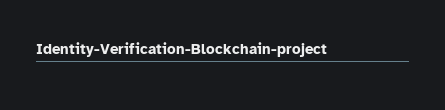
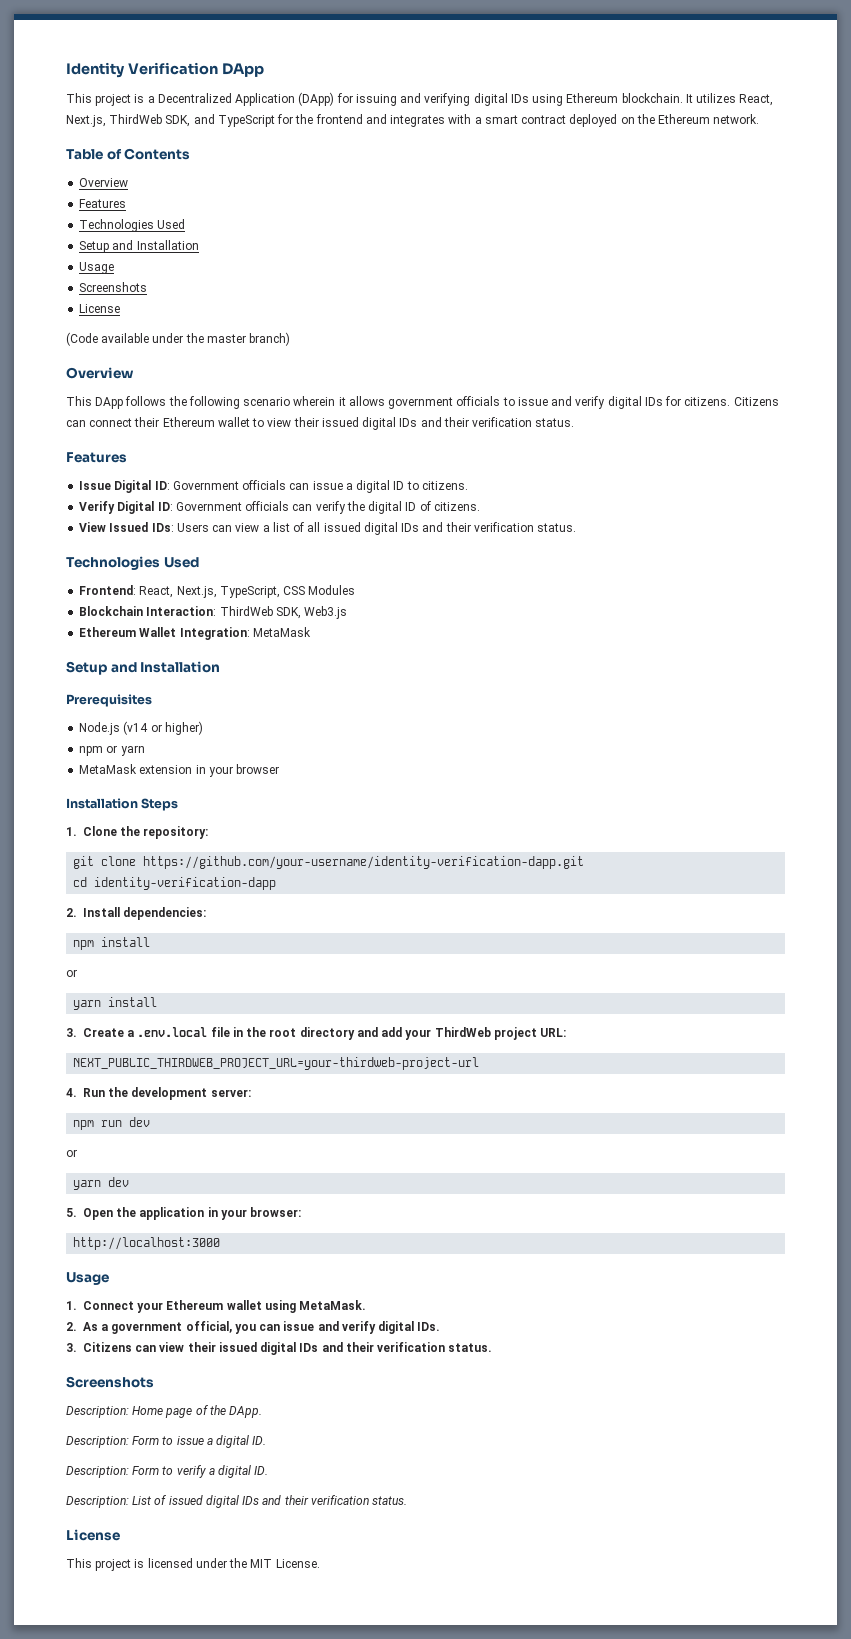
[36,42,327,57] Identity-Verification-Blockchain-project -> [66,62,264,78] [66,92,774,106] [66,114,760,127] [66,148,191,160] [79,178,129,187] [79,199,127,208] [79,219,186,232] [79,240,199,253] [79,262,115,274] [79,282,148,292] [79,304,121,313] [66,332,291,346] [66,367,134,379] [66,396,779,409] [66,417,575,430] [66,452,127,463] [79,480,468,493] [79,501,480,514] [79,522,577,535] [66,556,199,570] [79,585,356,598] [79,606,348,619] [79,627,311,640] [66,661,221,675] [66,694,152,707] [79,721,203,735] [79,745,145,756] [79,764,280,777] [66,798,179,811] [66,826,209,839] [73,856,585,869] [73,877,277,890] [66,907,207,920] [73,937,151,950] [66,969,77,977] [73,997,158,1010] [66,1027,567,1040] [73,1057,480,1070] [66,1087,251,1100] [73,1117,151,1130] [66,1149,77,1157] [73,1177,130,1190] [66,1207,302,1220] [73,1237,221,1250] [66,1272,109,1285] [66,1300,367,1313] [66,1321,441,1334] [66,1342,493,1355] [66,1376,154,1388] [66,1405,263,1418] [66,1435,267,1448] [66,1465,269,1478] [66,1495,408,1508] [66,1529,120,1541] [66,1558,320,1571] Identity Verification DApp // This project is a Decentralized Application (DApp) for issuing and verifying digital IDs using Ethereum blockchain. It utilizes React, Next.js, ThirdWeb SDK, and TypeScript for the frontend and integrates with a smart contract deployed on the Ethereum network. // Table of Contents // Overview // Features // Technologies Used // Setup and Installation // Usage // Screenshots // License // (Code available under the master branch) // Overview // This DApp follows the following scenario wherein it allows government officials to issue and verify digital IDs for citizens. Citizens can connect their Ethereum wallet to view their issued digital IDs and their verification status. // Features // Issue Digital ID: Government officials can issue a digital ID to citizens. // Verify Digital ID: Government officials can verify the digital ID of citizens. // View Issued IDs: Users can view a list of all issued digital IDs and their verification status. // Technologies Used // Frontend: React, Next.js, TypeScript, CSS Modules // Blockchain Interaction: ThirdWeb SDK, Web3.js // Ethereum Wallet Integration: MetaMask // Setup and Installation // Prerequisites // Node.js (v14 or higher) // npm or yarn // MetaMask extension in your browser // Installation Steps // 1. Clone the repository: // git clone https://github.com/your-username/identity-verification-dapp.git // cd identity-verification-dapp // 2. Install dependencies: // npm install // or // yarn install // 3. Create a .env.local file in the root directory and add your ThirdWeb project URL: // NEXT_PUBLIC_THIRDWEB_PROJECT_URL=your-thirdweb-project-url // 4. Run the development server: // npm run dev // or // yarn dev // 5. Open the application in your browser: // http://localhost:3000 // Usage // 1. Connect your Ethereum wallet using MetaMask. // 2. As a government official, you can issue and verify digital IDs. // 3. Citizens can view their issued digital IDs and their verification status. // Screenshots // Description: Home page of the DApp. // Description: Form to issue a digital ID. // Description: Form to verify a digital ID. // Description: List of issued digital IDs and their verification status. // License // This project is licensed under the MIT License.

